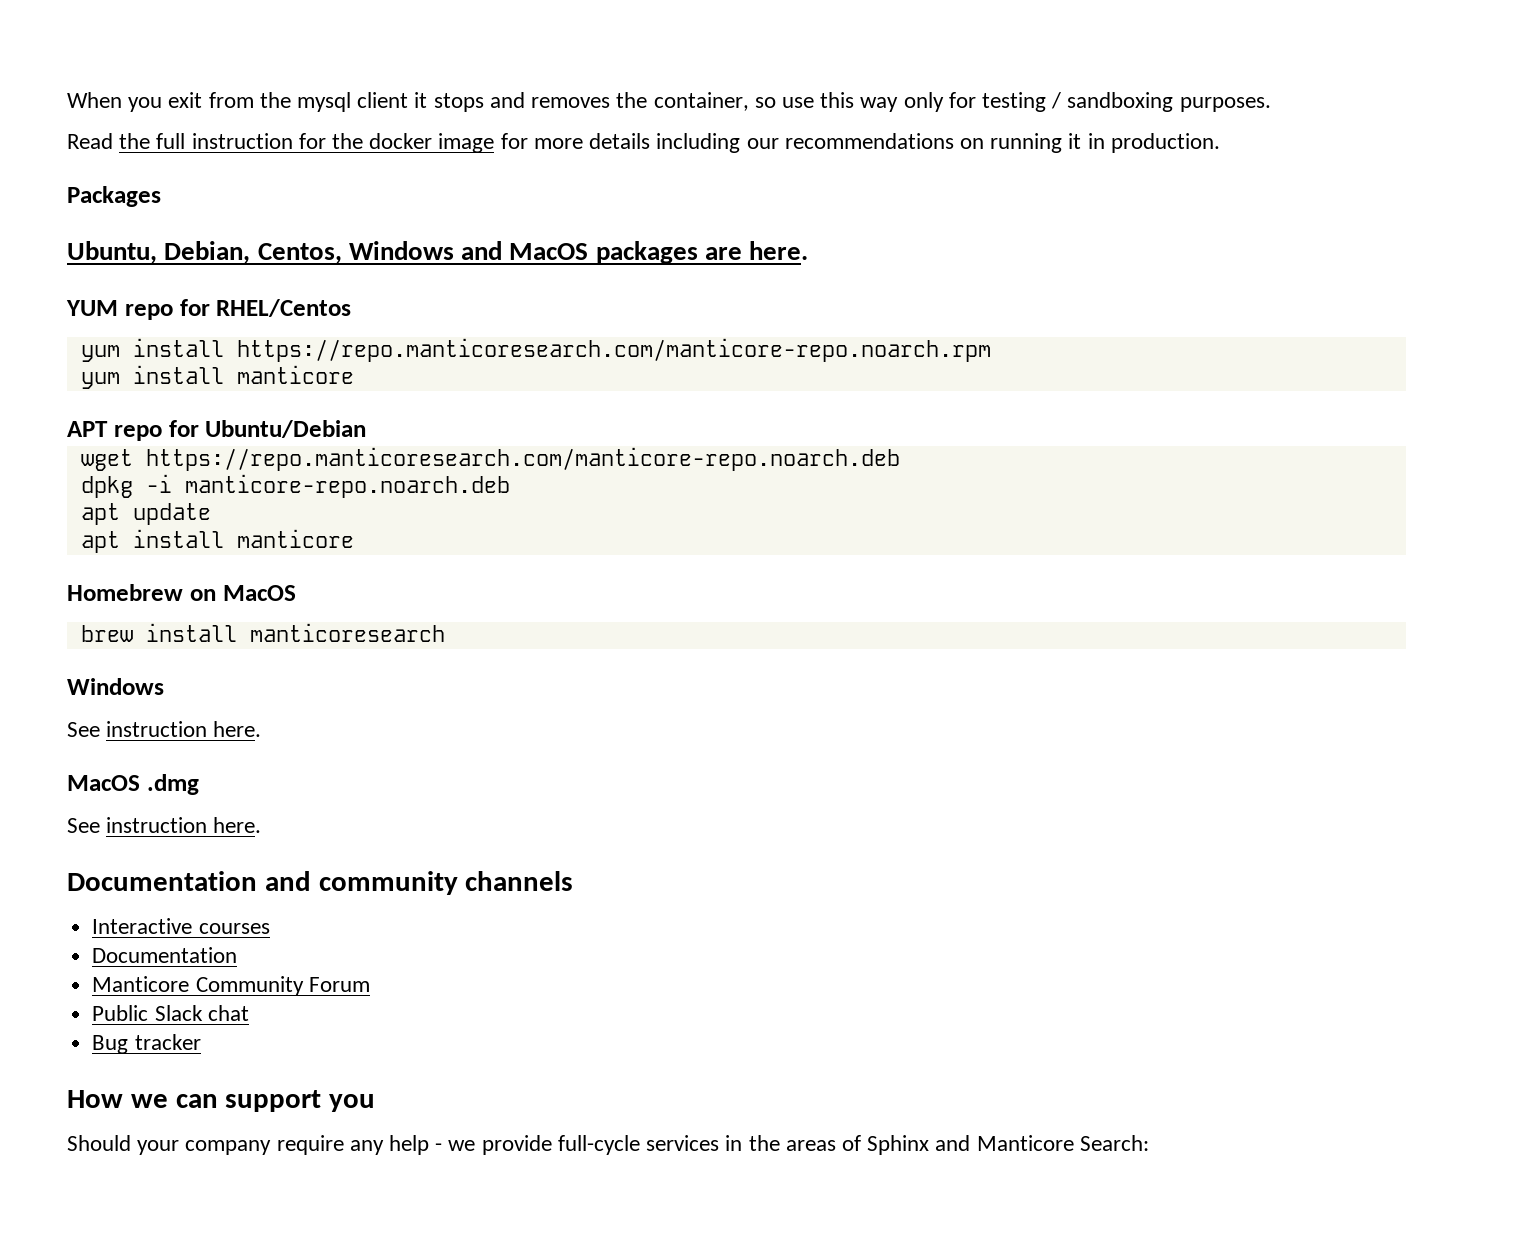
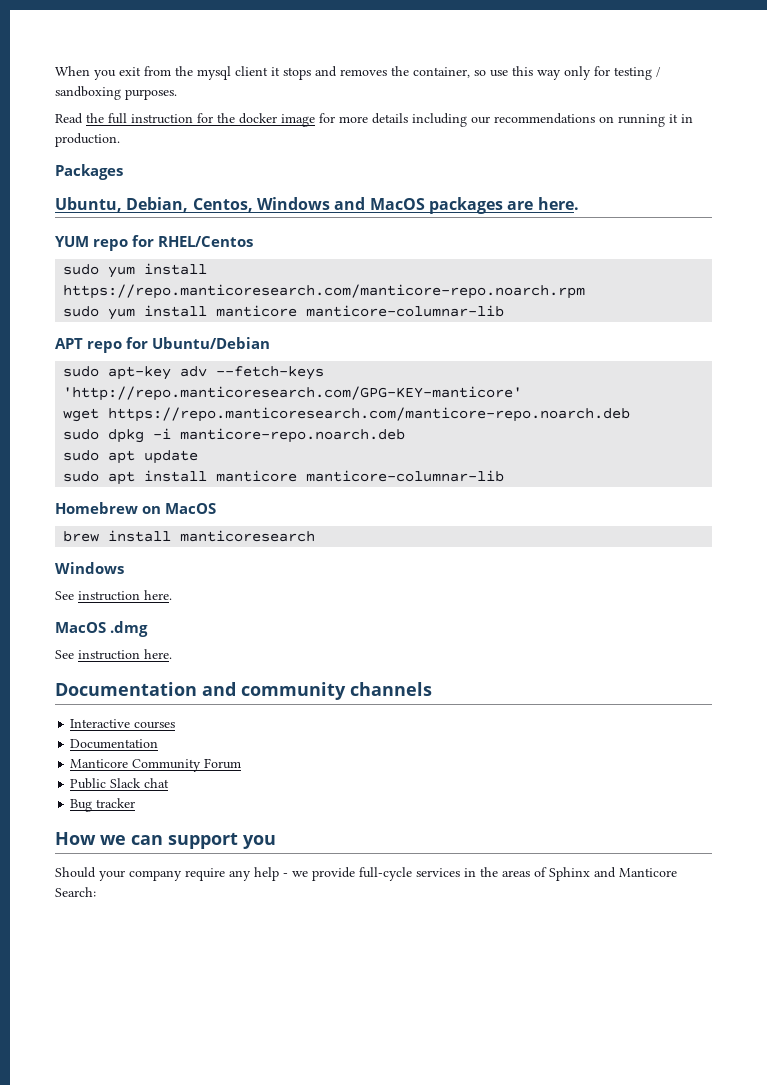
(352, 308) none -> [63,264,100,275] sudo
(991, 350) none -> [63,306,100,317] sudo
(354, 374) none -> [306,305,505,317] manticore-columnar-lib
(367, 429) none -> [63,366,325,380] [63,386,523,401] // sudo apt-key adv --fetch-keys 'http://repo.manticoresearch.com/GPG-KEY-manticore'
(900, 459) none -> [63,429,100,440] sudo
(510, 486) none -> [63,450,100,461] sudo
(211, 514) none -> [63,471,100,482] sudo
(354, 538) none -> [306,470,505,482] manticore-columnar-lib

